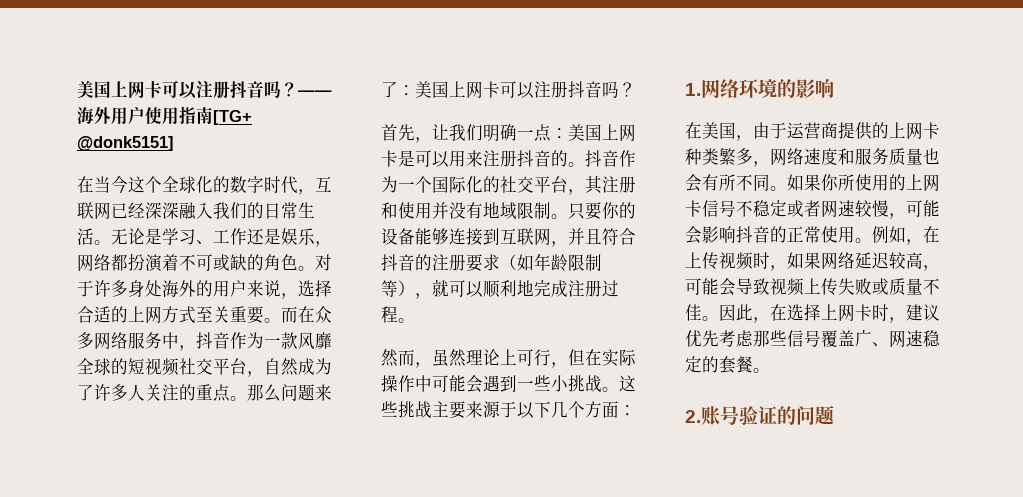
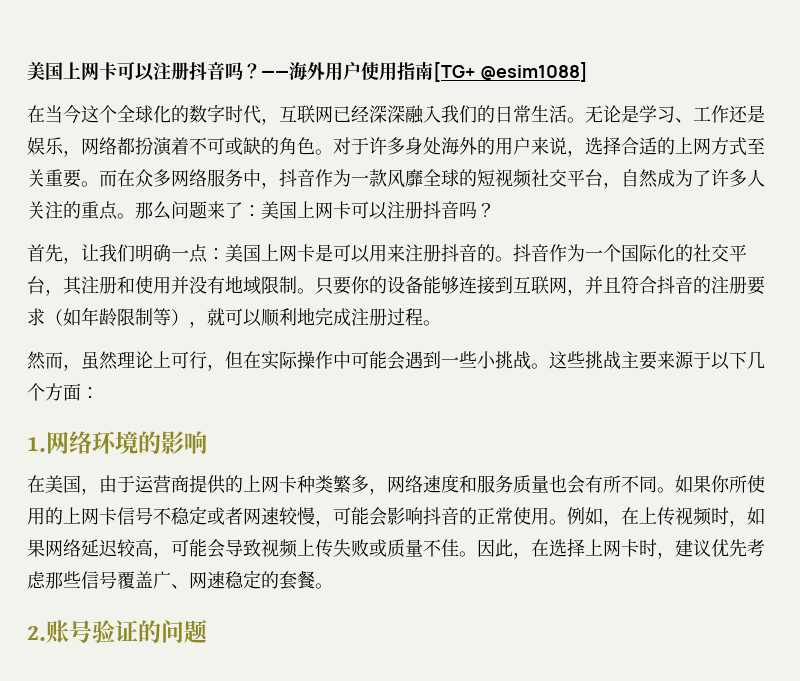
[77,136,174,151] @donk5151] -> [479,62,588,82] @esim1088]

